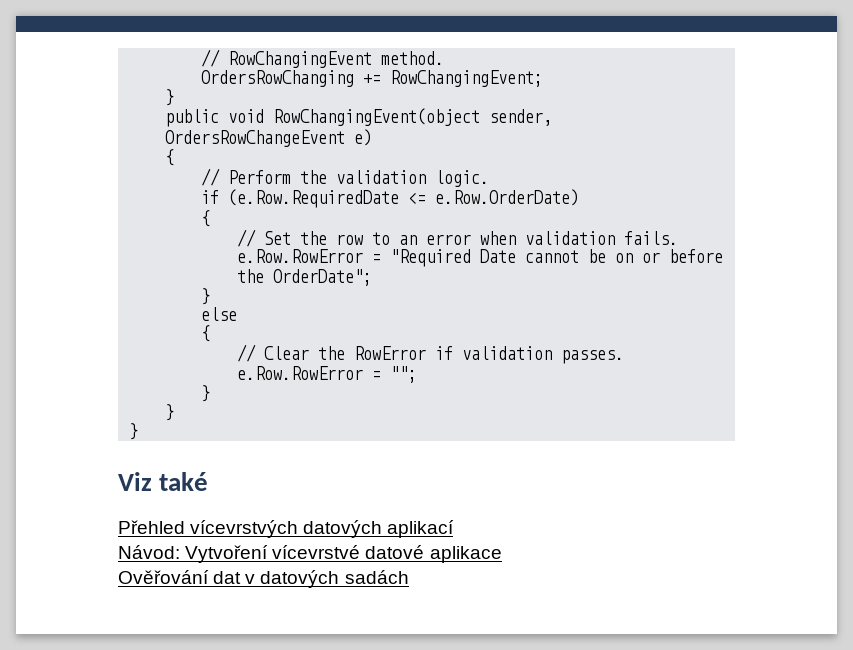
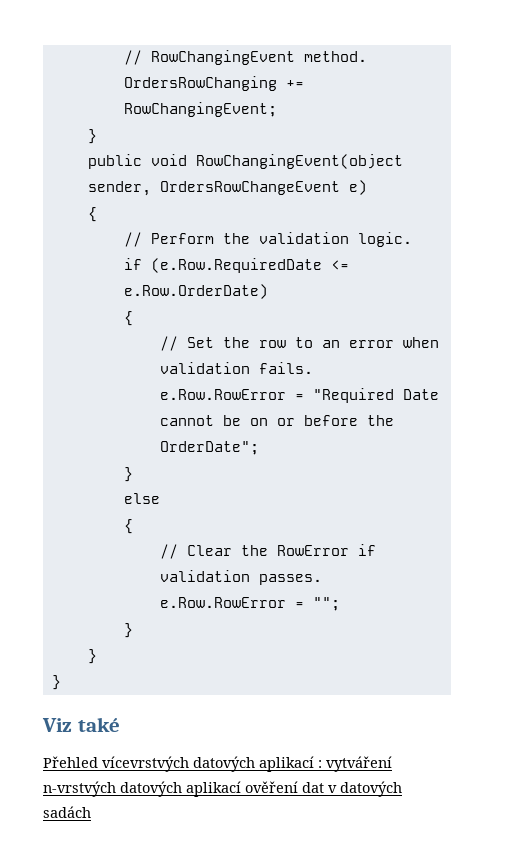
[118,545,502,563] [118,570,209,584] // Návod: Vytvoření vícevrstvé datové aplikace // Ověřování -> [318,756,392,772] [43,781,298,797] : vytváření n-vrstvých datových aplikací ověření

